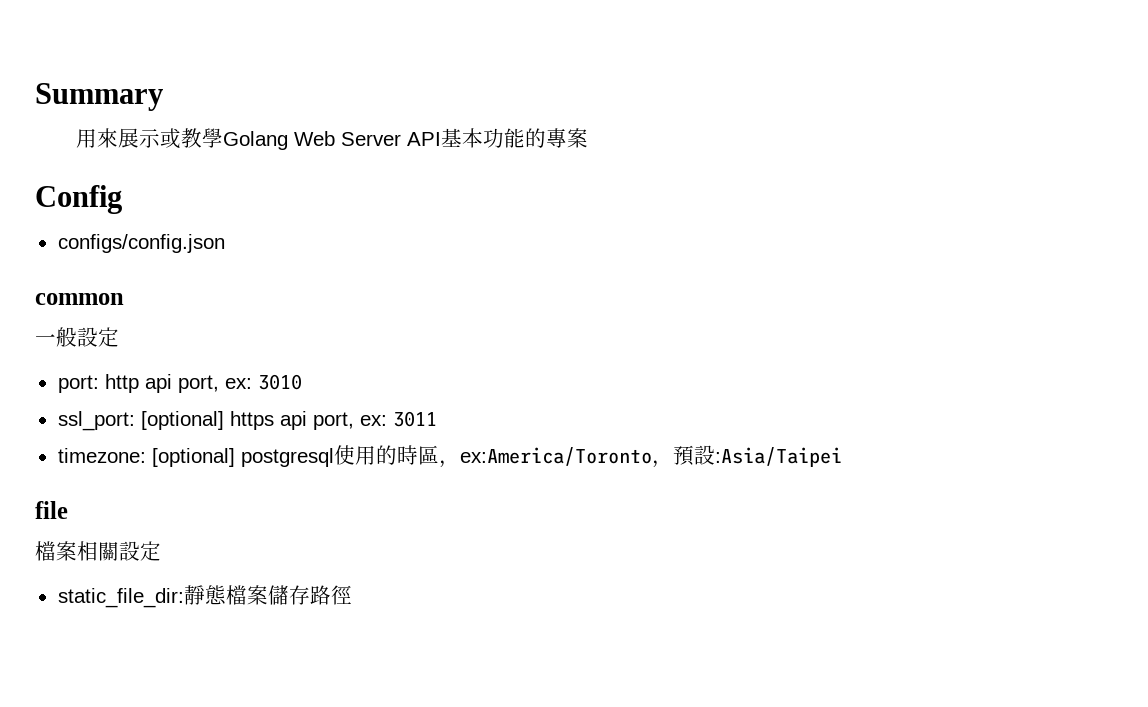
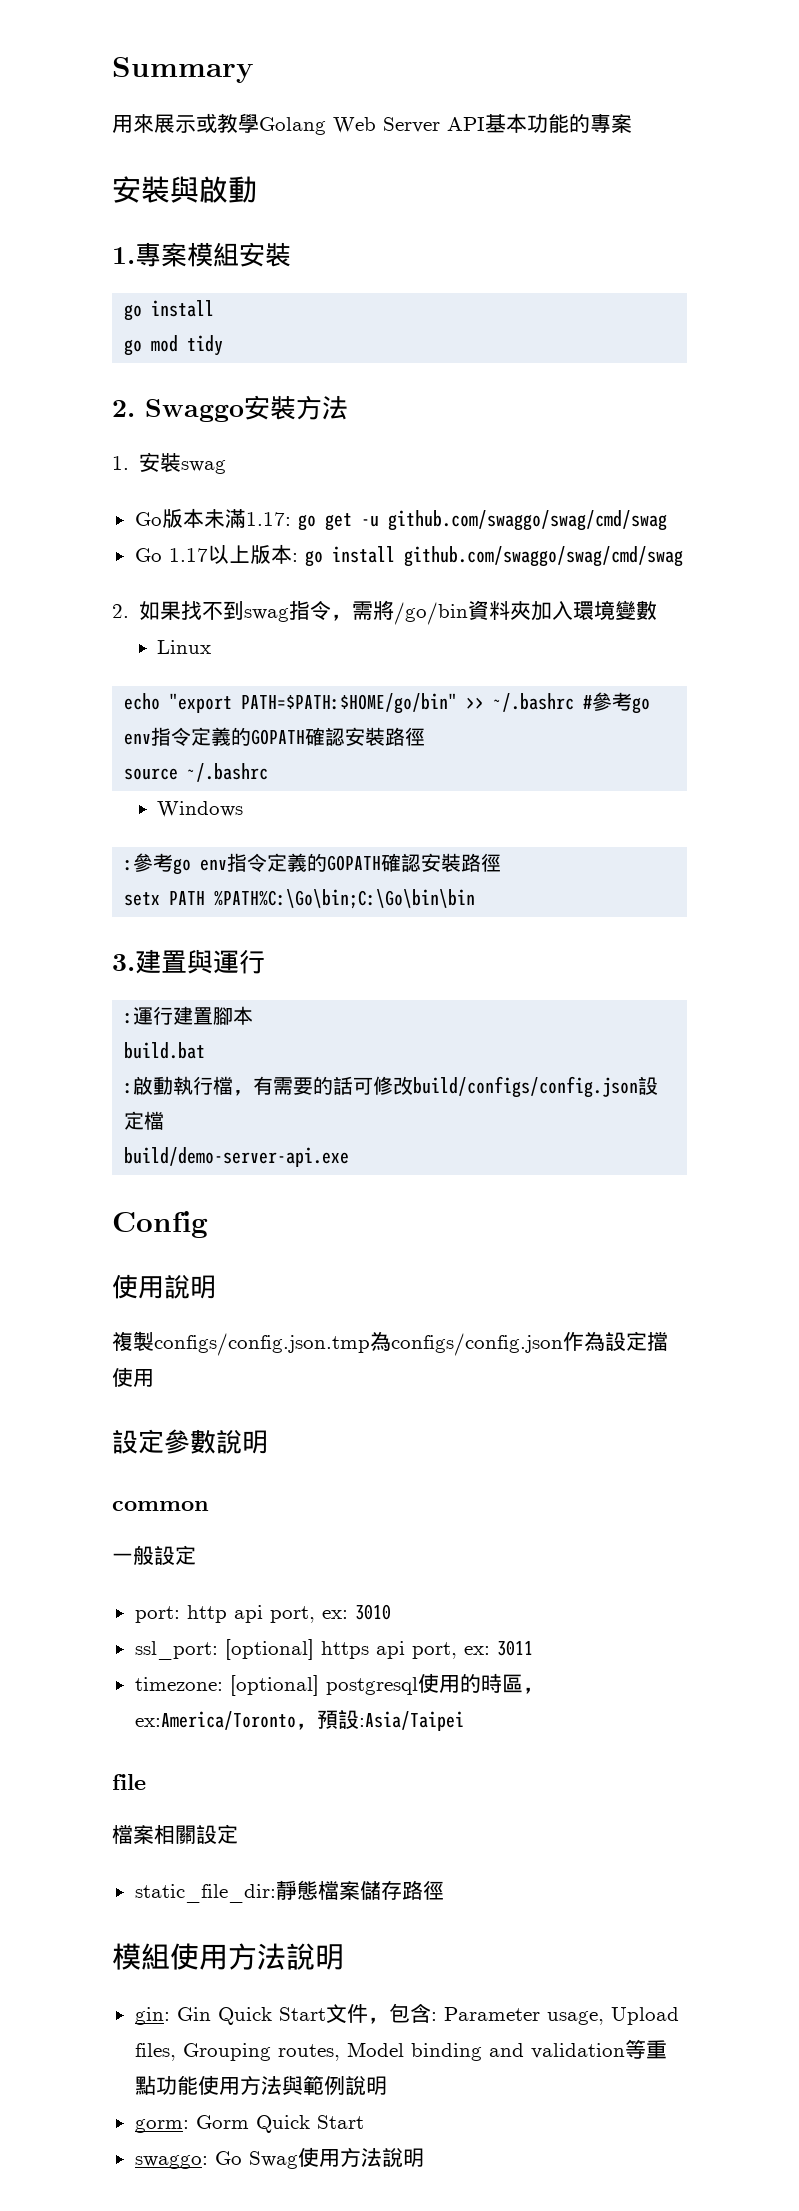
[35,185,122,214] [57,234,225,253] Config // configs/config.json -> [112,176,257,203] [112,242,291,267] [124,300,215,321] [124,335,224,356] [112,395,348,422] [112,452,227,474] [134,508,667,531] [134,544,683,567] [112,600,658,625] [157,640,212,654] [124,692,651,714] [124,727,426,746] [124,763,269,782] [157,801,244,817] [124,853,502,875] [124,889,476,909] [112,949,265,974] [124,1006,254,1025] [124,1042,206,1059] [124,1076,659,1098] [124,1111,165,1130] [124,1147,350,1167] [112,1211,208,1238] [112,1274,216,1299] [112,1331,668,1356] [112,1367,154,1387] [112,1429,268,1454] 安裝與啟動 // 1.專案模組安裝 // go install // go mod tidy // 2. Swaggo安裝方法 // 1.安裝swag // Go版本未滿1.17: go get -u github.com/swaggo/swag/cmd/swag // Go 1.17以上版本: go install github.com/swaggo/swag/cmd/swag // 2.如果找不到swag指令，需將/go/bin資料夾加入環境變數 // Linux // echo "export PATH=$PATH:$HOME/go/bin" >> ~/.bashrc #參考go env指令定義的GOPATH確認安裝路徑 // source ~/.bashrc // Windows // :參考go env指令定義的GOPATH確認安裝路徑 // setx PATH %PATH%C:\Go\bin;C:\Go\bin\bin // 3.建置與運行 // :運行建置腳本 // build.bat // :啟動執行檔，有需要的話可修改build/configs/config.json設定檔 // build/demo-server-api.exe // Config // 使用說明 // 複製configs/config.json.tmp為configs/config.json作為設定擋使用 // 設定參數說明
(352, 595) none -> [112,1943,344,1970] [134,2003,679,2025] [134,2039,667,2061] [134,2075,387,2096] [134,2115,364,2133] [134,2147,424,2169] // 模組使用方法說明 // gin: Gin Quick Start文件，包含: Parameter usage, Upload files, Grouping routes, Model binding and validation等重點功能使用方法與範例說明 // gorm: Gorm Quick Start // swaggo: Go Swag使用方法說明

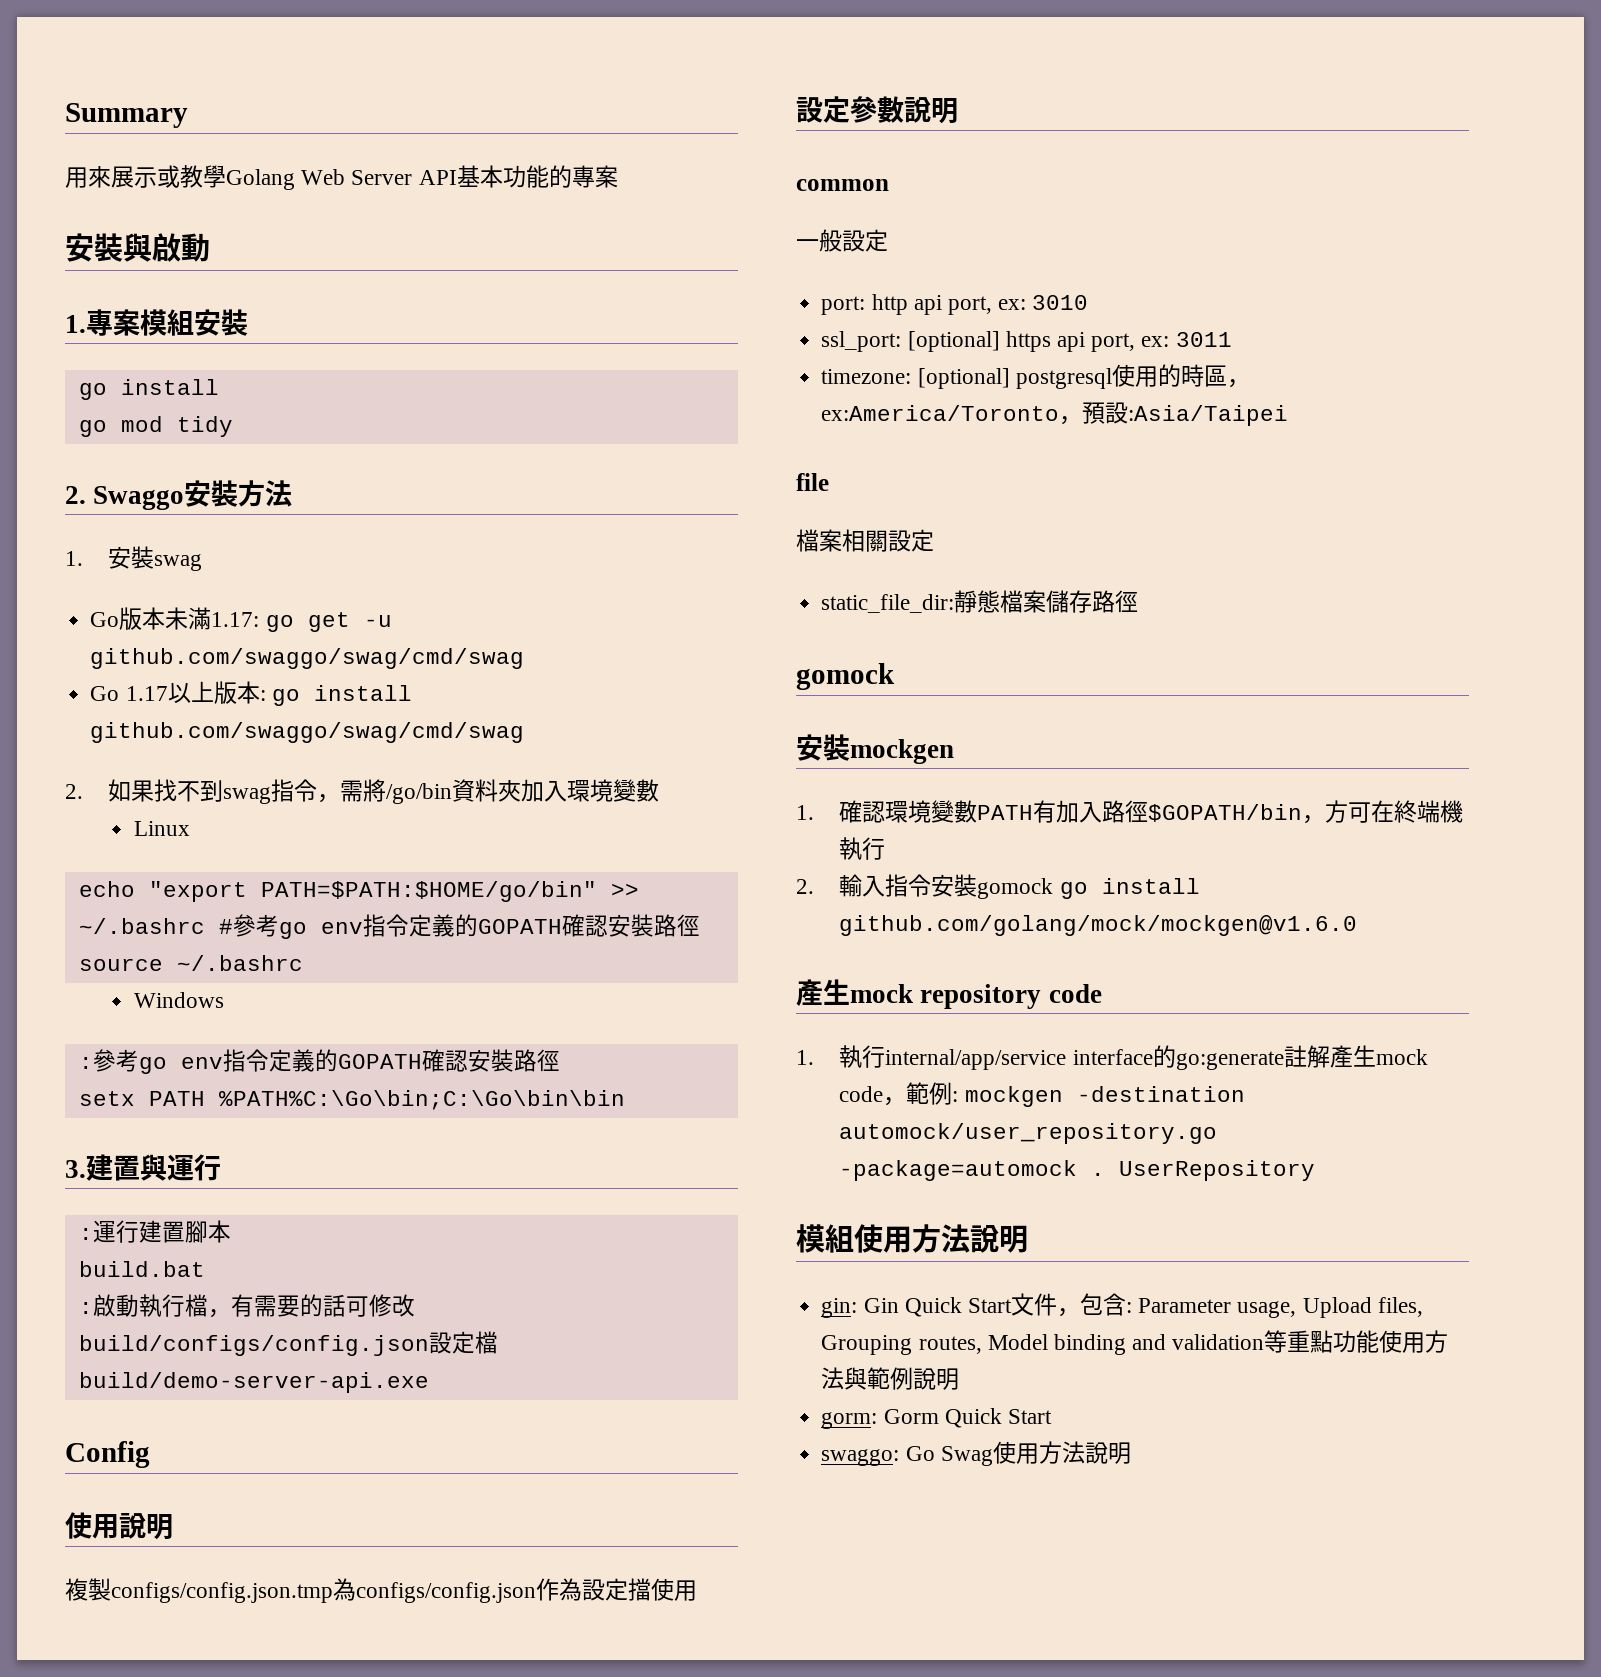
(444, 1890) none -> [796,663,895,690] [796,734,954,764] [796,800,1464,824] [839,837,886,861] [796,874,1200,899] [839,915,1358,936] [796,979,1102,1009] [796,1045,1428,1070] [839,1082,1245,1107] [839,1123,1218,1144] [839,1160,1316,1181] // gomock // 安裝mockgen // 1.確認環境變數PATH有加入路徑$GOPATH/bin，方可在終端機執行 // 2.輸入指令安裝gomock go install github.com/golang/mock/mockgen@v1.6.0 // 產生mock repository code // 1.執行internal/app/service interface的go:generate註解產生mock code，範例: mockgen -destination automock/user_repository.go -package=automock . UserRepository

